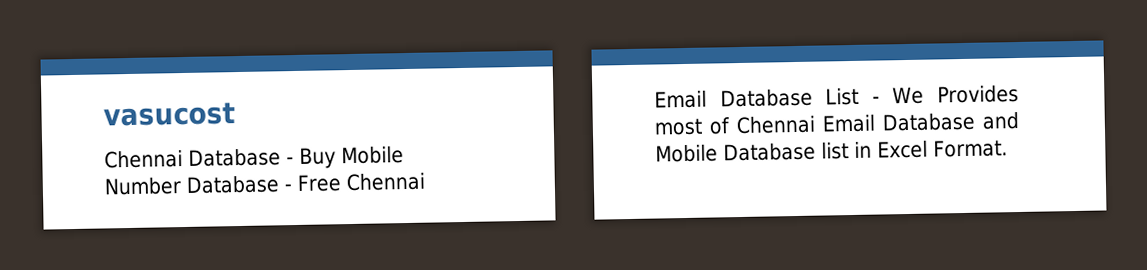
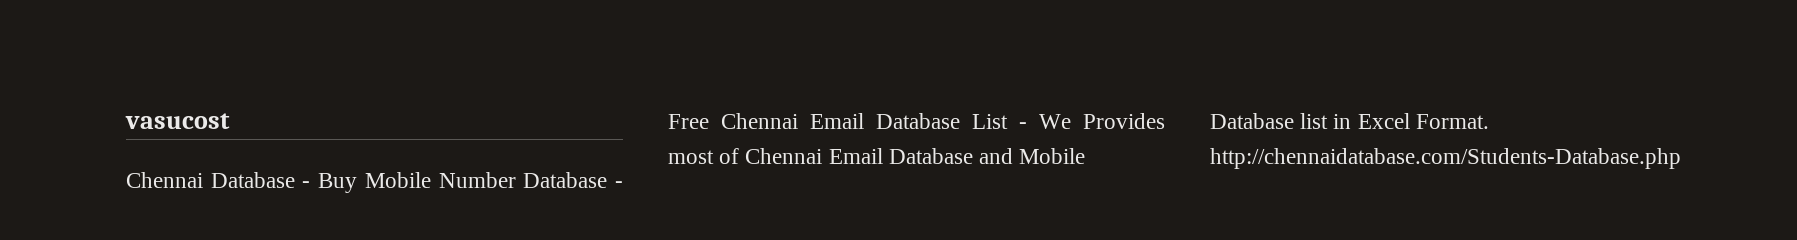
(1008, 148) none -> [1210,148,1681,169] http://chennaidatabase.com/Students-Database.php

